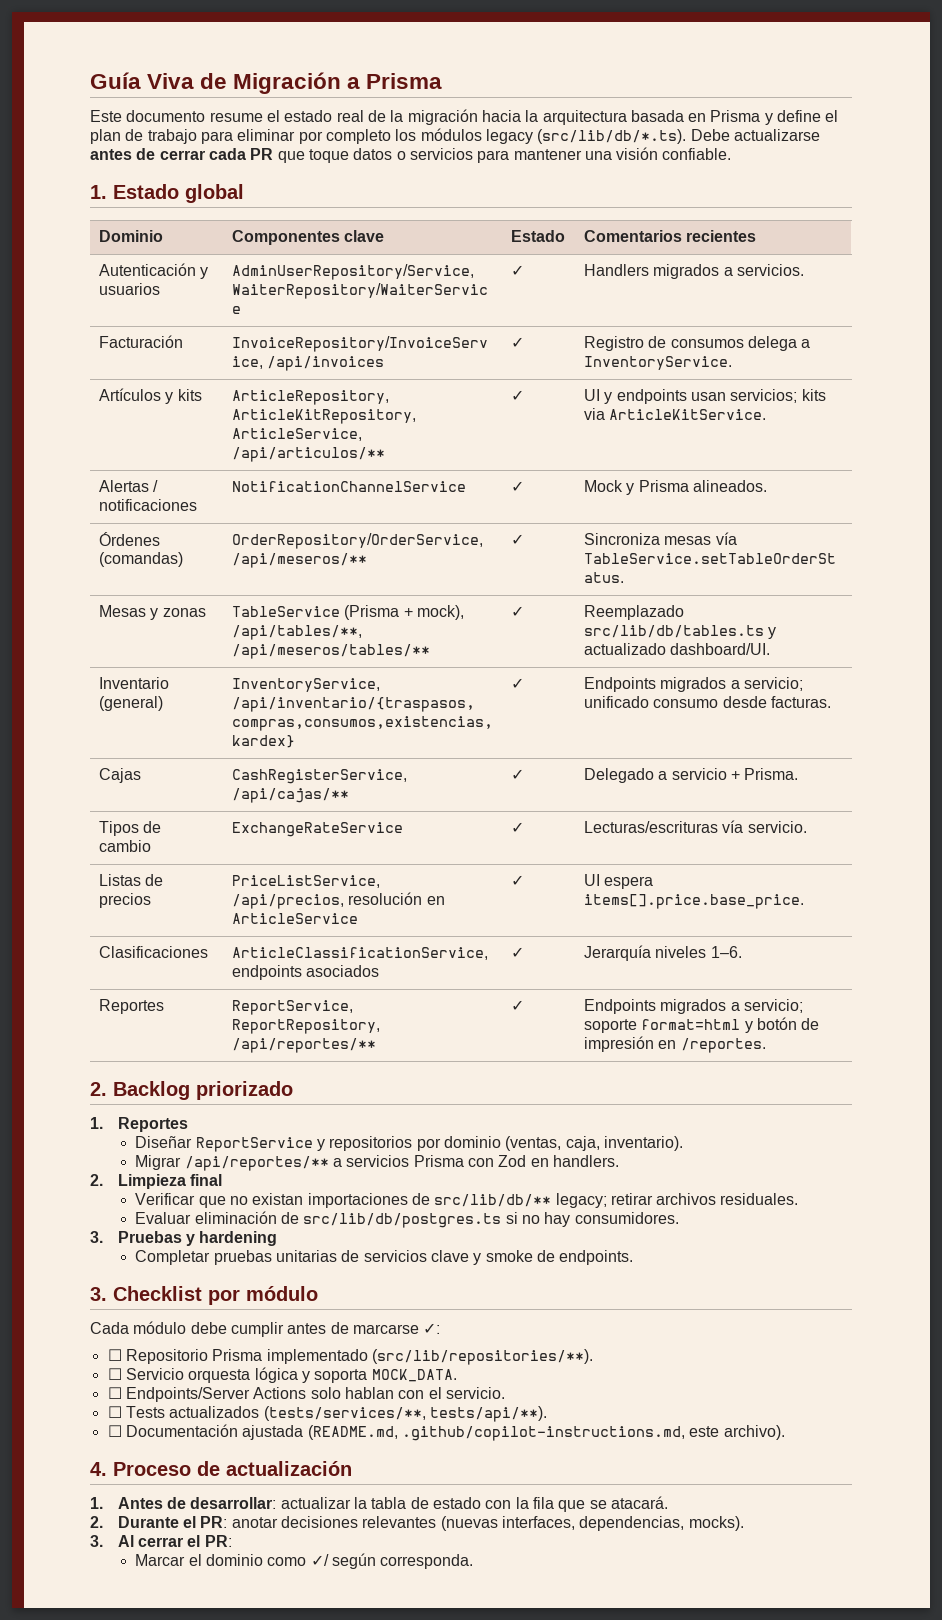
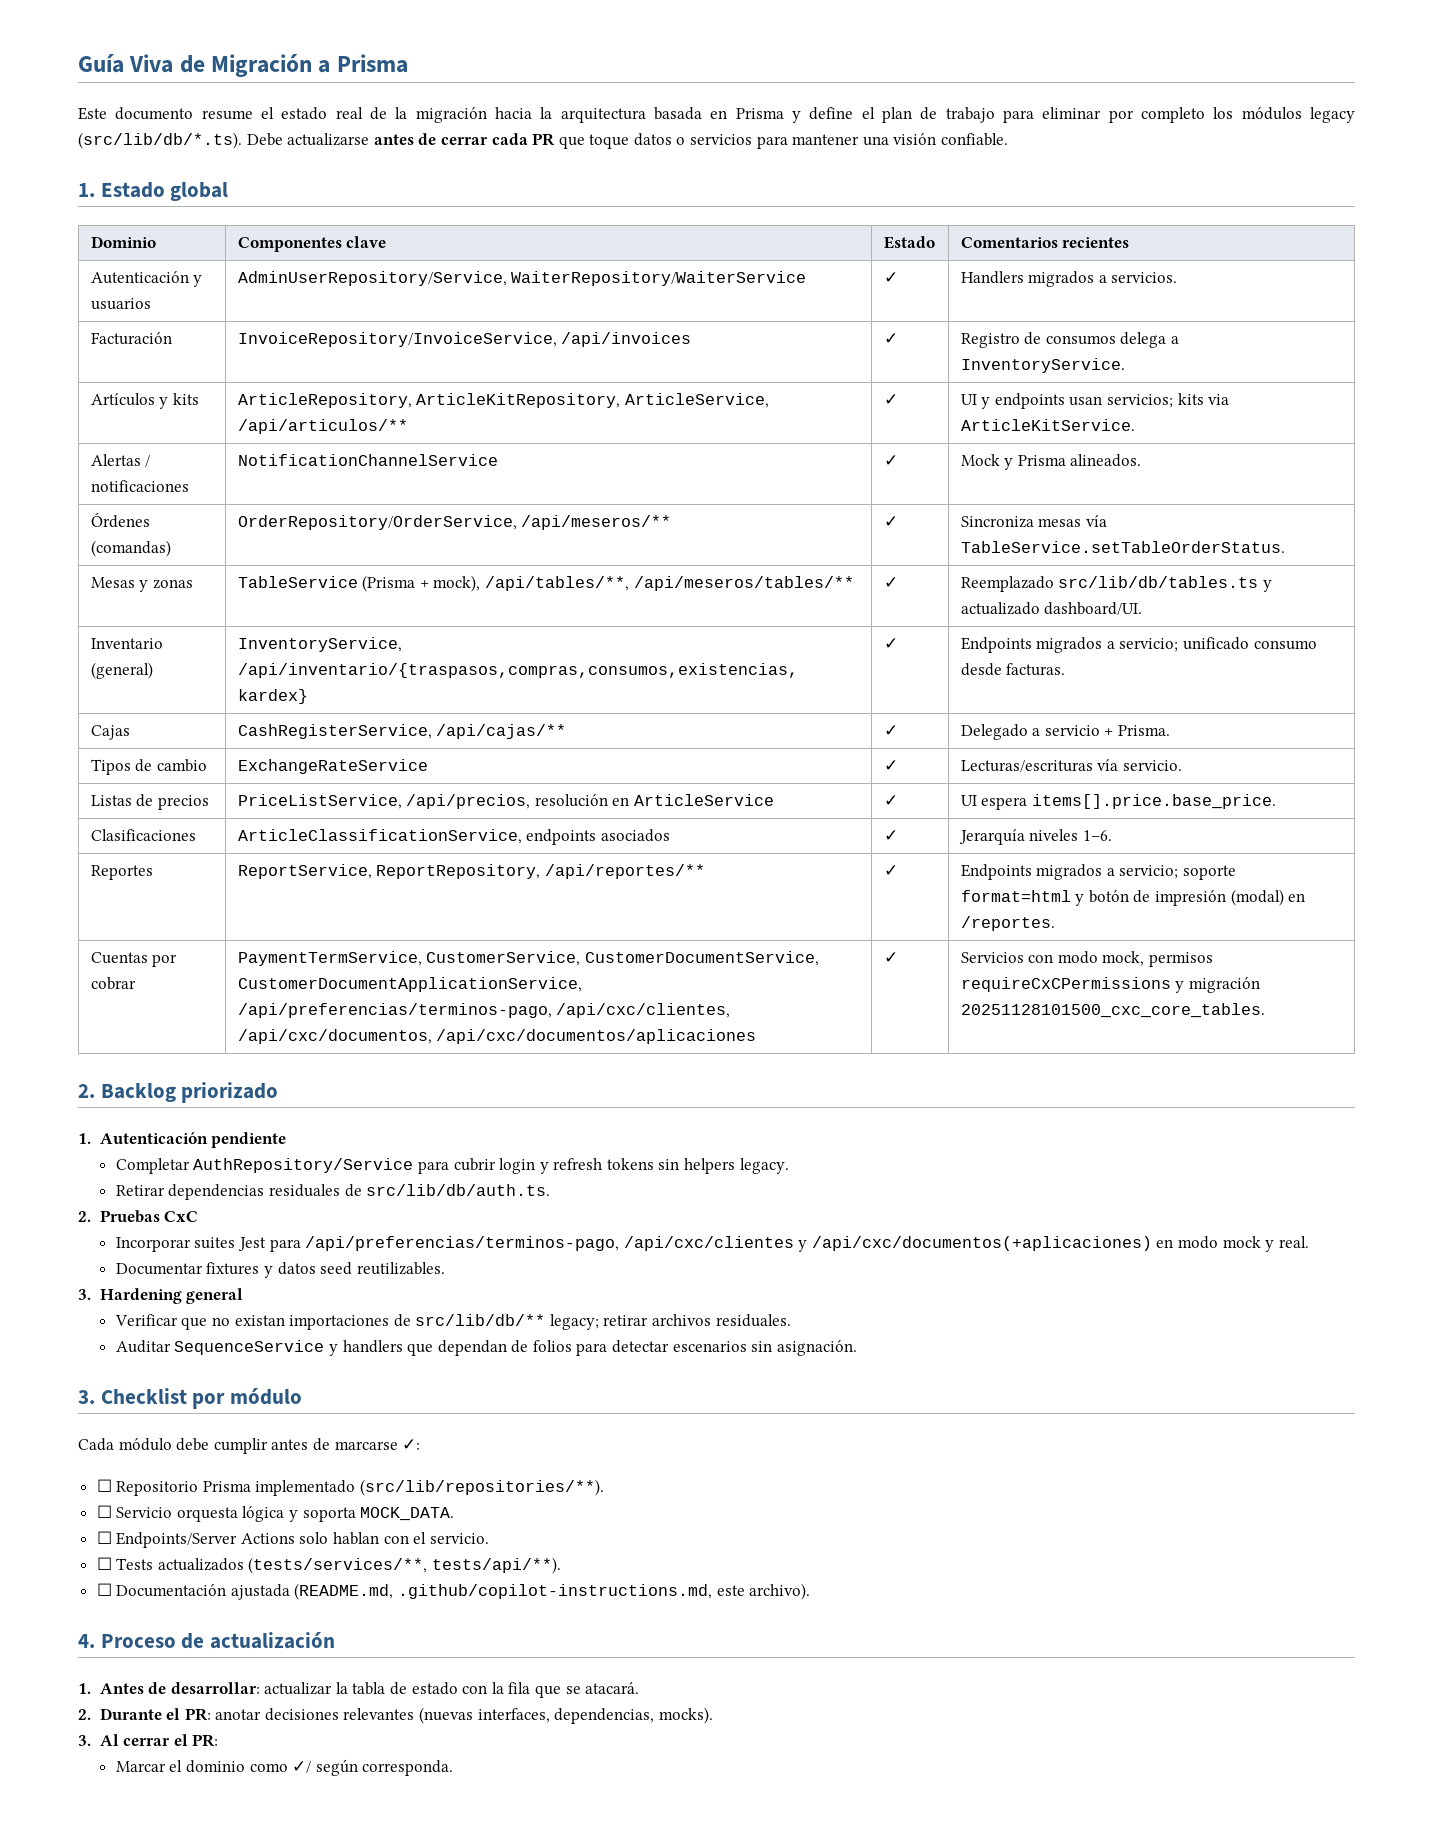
(655, 1044) none -> [1230,889,1284,906] (modal)
[90,1081,293,1100] [90,1117,188,1132] [135,1136,683,1152] [135,1155,619,1171] [90,1174,222,1189] // 2. Backlog priorizado // 1. Reportes // Diseñar ReportService y repositorios por dominio (ventas, caja, inventario). // Migrar /api/reportes/** a servicios Prisma con Zod en handlers. // 2. Limpieza final -> [90,952,178,967] [90,977,136,990] [237,951,819,966] [237,977,582,992] [237,1003,731,1018] [237,1029,757,1044] [883,952,898,963] [960,951,1214,967] [960,977,1260,993] [960,1003,1265,1018] [78,1082,279,1103] [78,1132,287,1148] [115,1158,789,1174] [115,1184,551,1200] [78,1210,199,1223] [115,1236,1309,1252] [115,1262,445,1278] [78,1288,244,1304] // Cuentas por cobrar | PaymentTermService, CustomerService, CustomerDocumentService, CustomerDocumentApplicationService, /api/preferencias/terminos-pago, /api/cxc/clientes, /api/cxc/documentos, /api/cxc/documentos/aplicaciones | ✓ | Servicios con modo mock, permisos requireCxCPermissions y migración 20251128101500_cxc_core_tables. // 2. Backlog priorizado // 1. Autenticación pendiente // Completar AuthRepository/Service para cubrir login y refresh tokens sin helpers legacy. // Retirar dependencias residuales de src/lib/db/auth.ts. // 2. Pruebas CxC // Incorporar suites Jest para /api/preferencias/terminos-pago, /api/cxc/clientes y /api/cxc/documentos(+aplicaciones) en modo mock y real. // Documentar fixtures y datos seed reutilizables. // 3. Hardening general
[135,1211,679,1228] [90,1231,278,1246] [135,1250,634,1265] Evaluar eliminación de src/lib/db/postgres.ts si no hay consumidores. // 3. Pruebas y hardening // Completar pruebas unitarias de servicios clave y smoke de endpoints. -> [115,1340,857,1356] Auditar SequenceService y handlers que dependan de folios para detectar escenarios sin asignación.

